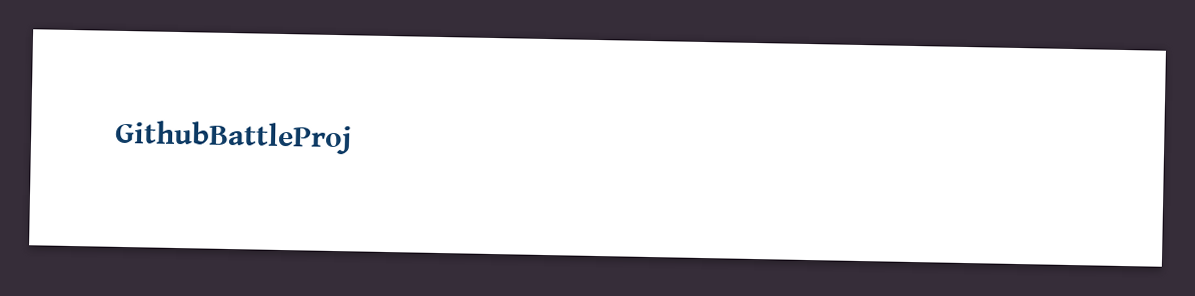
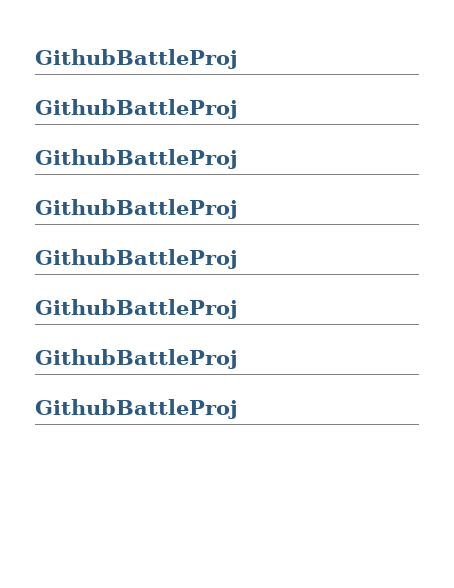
[114,119,352,155] GithubBattleProj -> [35,49,238,69] [35,99,238,119] [35,149,238,169] [35,199,238,219] [35,249,238,269] [35,299,238,319] [35,349,238,369] [35,399,238,419] GithubBattleProj // GithubBattleProj // GithubBattleProj // GithubBattleProj // GithubBattleProj // GithubBattleProj // GithubBattleProj // GithubBattleProj

